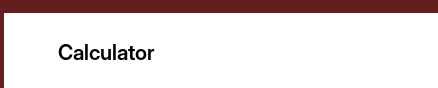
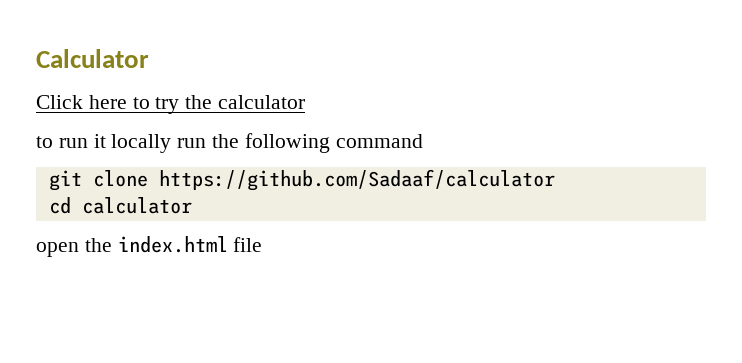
(155, 52) none -> [36,95,306,114] [36,133,423,153] [48,169,555,191] [48,197,192,214] [36,236,263,257] // Click here to try the calculator // to run it locally run the following command // git clone https://github.com/Sadaaf/calculator // cd calculator // open the index.html file

